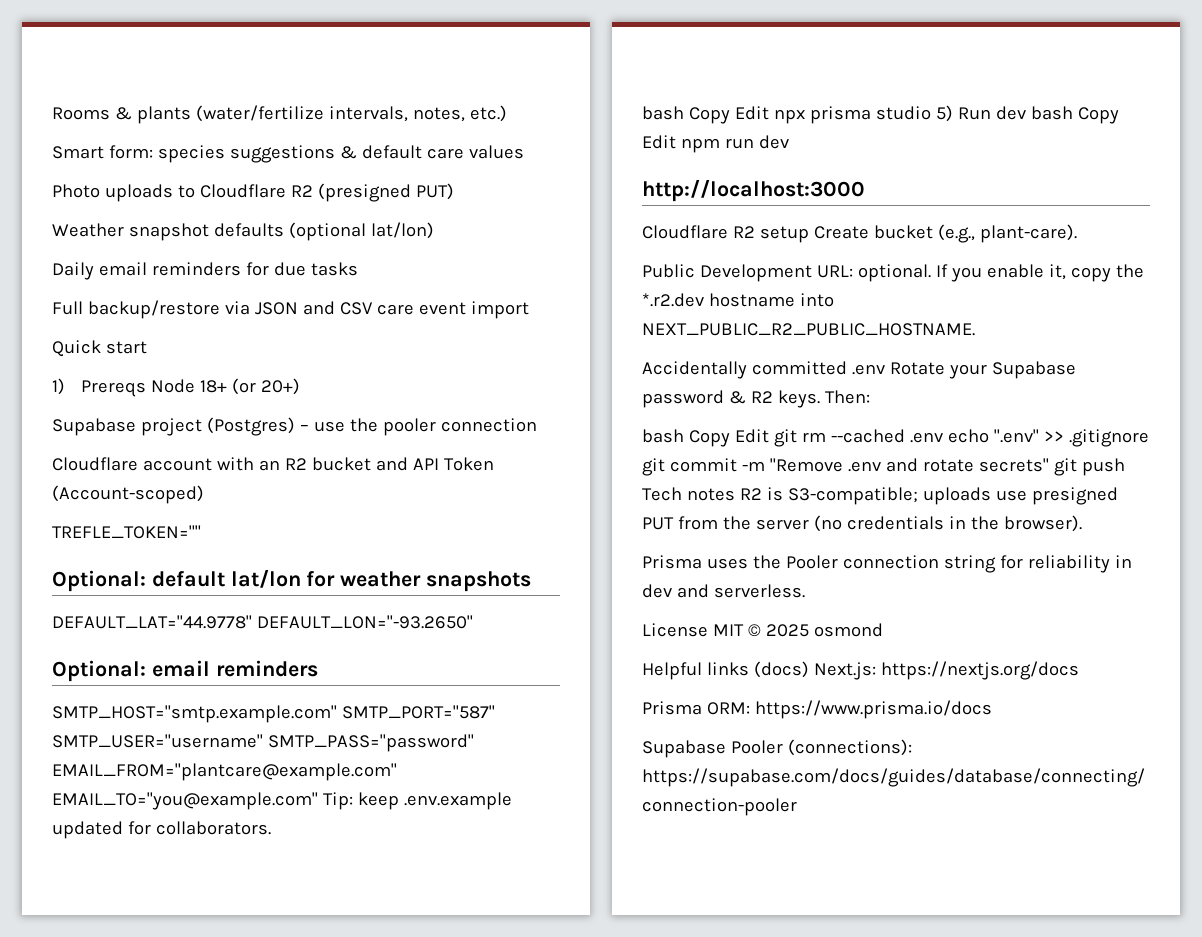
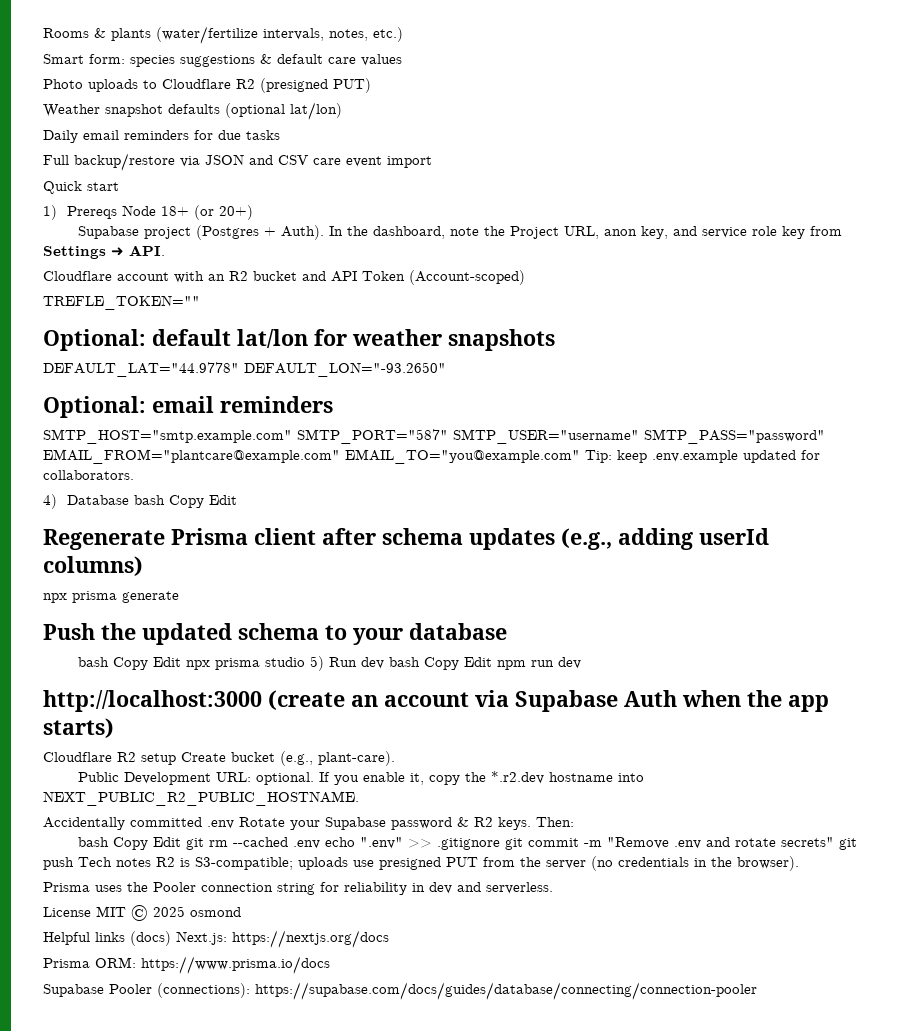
[206,417,537,436] (Postgres) – use the pooler connection -> [196,225,843,240] [43,245,165,259] (Postgres + Auth). In the dashboard, note the Project URL, anon key, and service role key from Settings ➜ API.
(271, 828) none -> [43,494,237,509] [43,528,769,550] [43,556,143,576] [43,591,179,603] [43,623,507,645] // 4) Database bash Copy Edit // Regenerate Prisma client after schema updates (e.g., adding userId columns) // npx prisma generate // Push the updated schema to your database
(865, 190) none -> [268,690,829,712] [43,718,114,738] (create an account via Supabase Auth when the app starts)

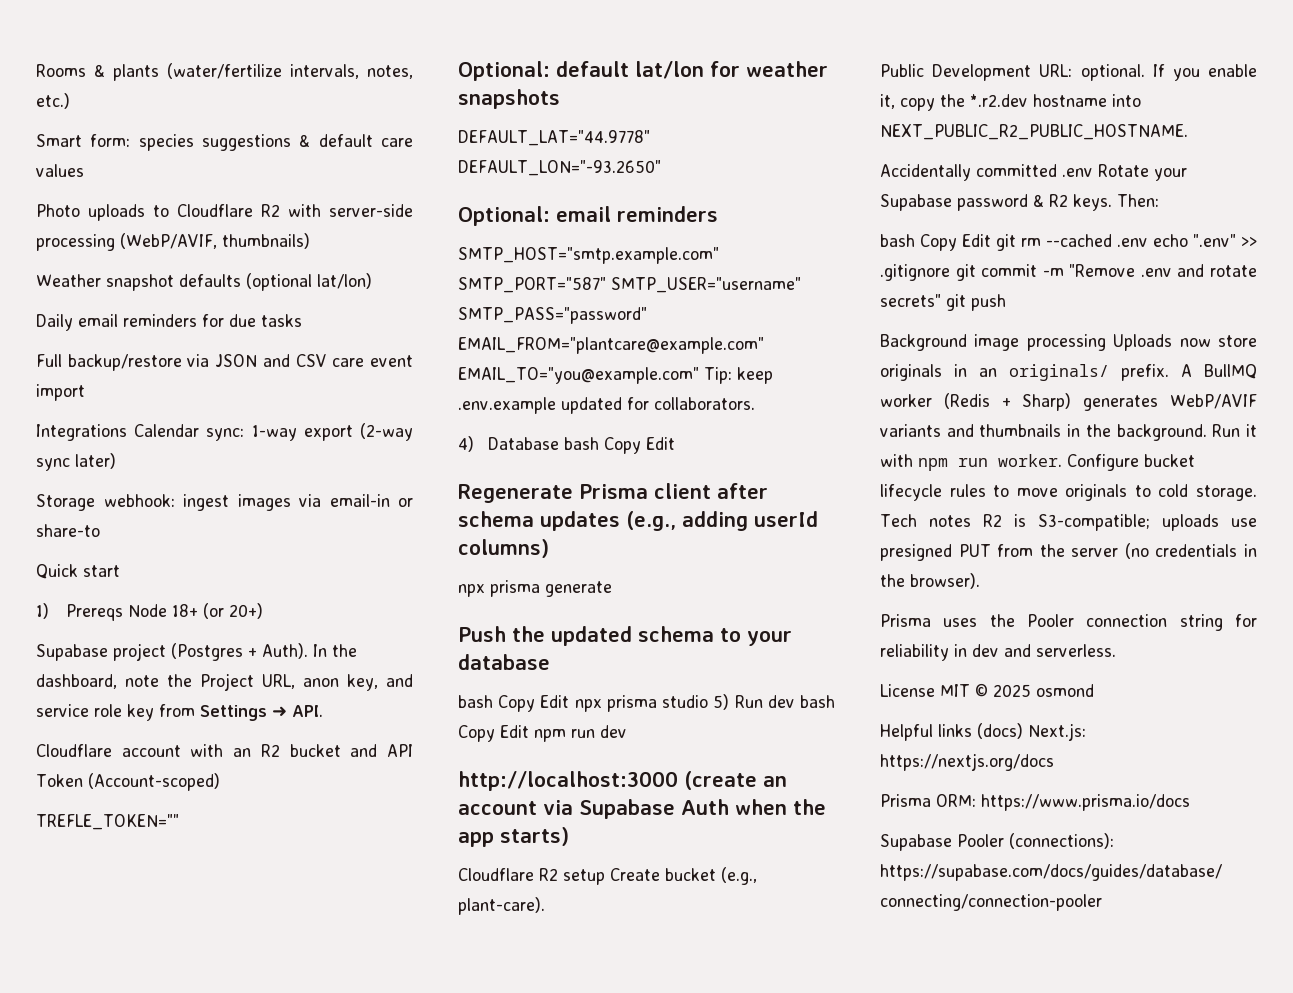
[260,78,371,93] (presigned PUT) -> [288,204,413,217] [36,233,310,251] with server-side processing (WebP/AVIF, thumbnails)
(432, 162) none -> [36,423,413,441] [36,453,116,471] [36,494,413,511] [36,524,100,537] // Integrations Calendar sync: 1-way export (2-way sync later) // Storage webhook: ingest images via email-in or share-to
(74, 863) none -> [880,334,1257,351] [880,364,1257,381] [880,393,1258,411] [880,424,1257,441] [880,454,1195,471] [880,484,1257,501] // Background image processing Uploads now store originals in an originals/ prefix. A BullMQ worker (Redis + Sharp) generates WebP/AVIF variants and thumbnails in the background. Run it with npm run worker. Configure bucket lifecycle rules to move originals to cold storage.

